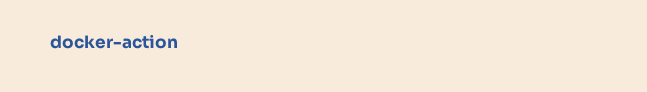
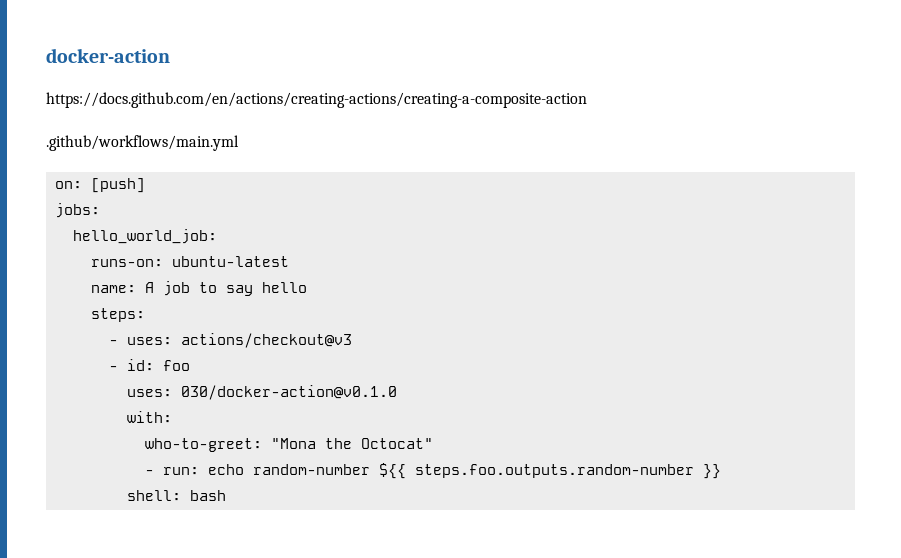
(178, 41) none -> [46,92,587,108] [46,135,239,151] [55,178,146,193] [55,203,101,218] [73,229,218,244] [91,256,290,267] [91,281,308,296] [91,308,146,322] [109,333,353,348] [109,359,191,371] [127,385,398,400] [127,411,173,423] [145,438,434,452] [145,463,722,479] [127,490,227,501] // https://docs.github.com/en/actions/creating-actions/creating-a-composite-action // .github/workflows/main.yml // on: [push] // jobs: // hello_world_job: // runs-on: ubuntu-latest // name: A job to say hello // steps: // - uses: actions/checkout@v3 // - id: foo // uses: 030/docker-action@v0.1.0 // with: // who-to-greet: "Mona the Octocat" // - run: echo random-number ${{ steps.foo.outputs.random-number }} // shell: bash

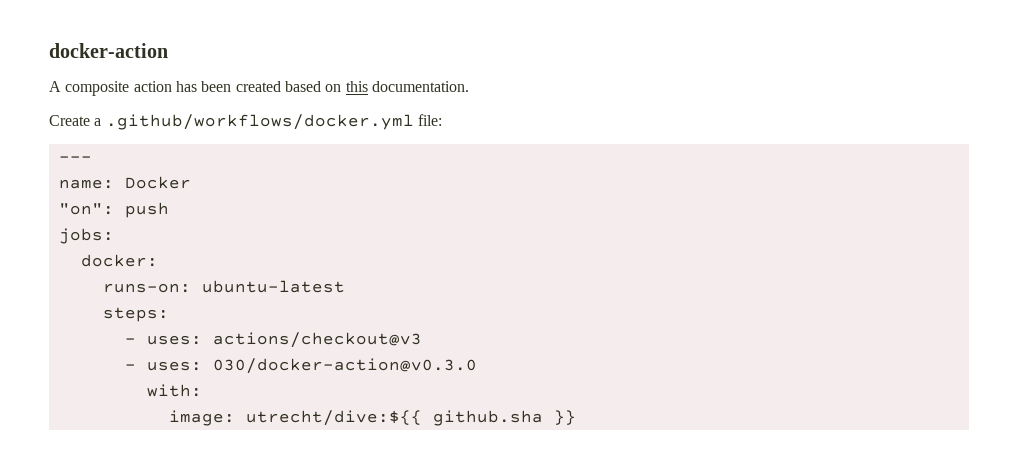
[46,92,587,108] [46,135,239,151] [55,178,146,193] https://docs.github.com/en/actions/creating-actions/creating-a-composite-action // .github/workflows/main.yml // on: [push] -> [49,81,469,96] [49,114,442,130] [58,156,92,162] [58,176,191,189] [58,202,169,218] A composite action has been created based on this documentation. // Create a .github/workflows/docker.yml file: // --- // name: Docker // "on": push
[73,229,218,244] hello_world_job: -> [80,254,158,267] docker:
[91,281,308,296] // name: A job to say hello -> (345, 286) none
[127,359,191,371] [127,385,398,400] [127,411,173,423] [145,438,434,452] [145,463,695,479] id: foo // uses: 030/docker-action@v0.1.0 // with: // who-to-greet: "Mona the Octocat" // - run: echo random-number ${{ steps.foo.outputs.random-number -> [146,358,477,374] [146,384,202,397] [168,410,543,426] uses: 030/docker-action@v0.3.0 // with: // image: utrecht/dive:${{ github.sha
[127,490,227,501] // shell: bash -> (576, 417) none

